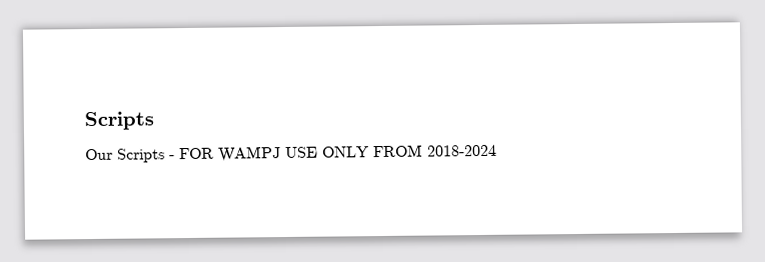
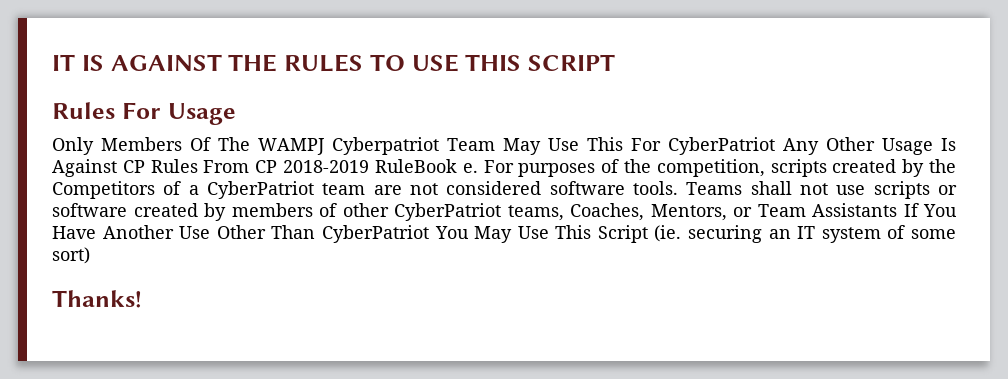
[84,111,154,131] [85,144,497,163] Scripts // Our Scripts - FOR WAMPJ USE ONLY FROM 2018-2024 -> [52,54,615,72] [52,102,236,125] [52,137,956,155] [52,159,956,177] [52,181,958,199] [52,203,957,221] [52,225,957,243] [52,247,90,264] [52,290,142,308] IT IS AGAINST THE RULES TO USE THIS SCRIPT // Rules For Usage // Only Members Of The WAMPJ Cyberpatriot Team May Use This For CyberPatriot Any Other Usage Is Against CP Rules From CP 2018-2019 RuleBook e. For purposes of the competition, scripts created by the Competitors of a CyberPatriot team are not considered software tools. Teams shall not use scripts or software created by members of other CyberPatriot teams, Coaches, Mentors, or Team Assistants If You Have Another Use Other Than CyberPatriot You May Use This Script (ie. securing an IT system of some sort) // Thanks!

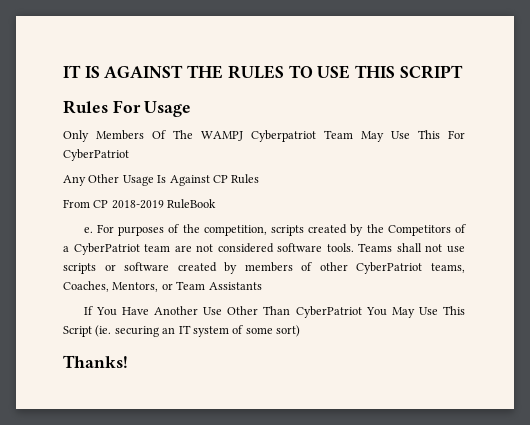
(775, 146) none -> (129, 155) //
(198, 166) none -> (260, 179) //
(457, 166) none -> (217, 204) //
(897, 210) none -> (262, 286) //

